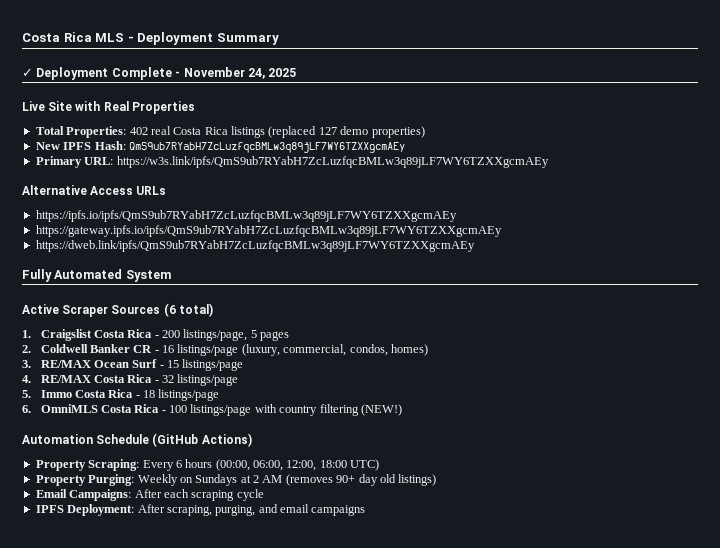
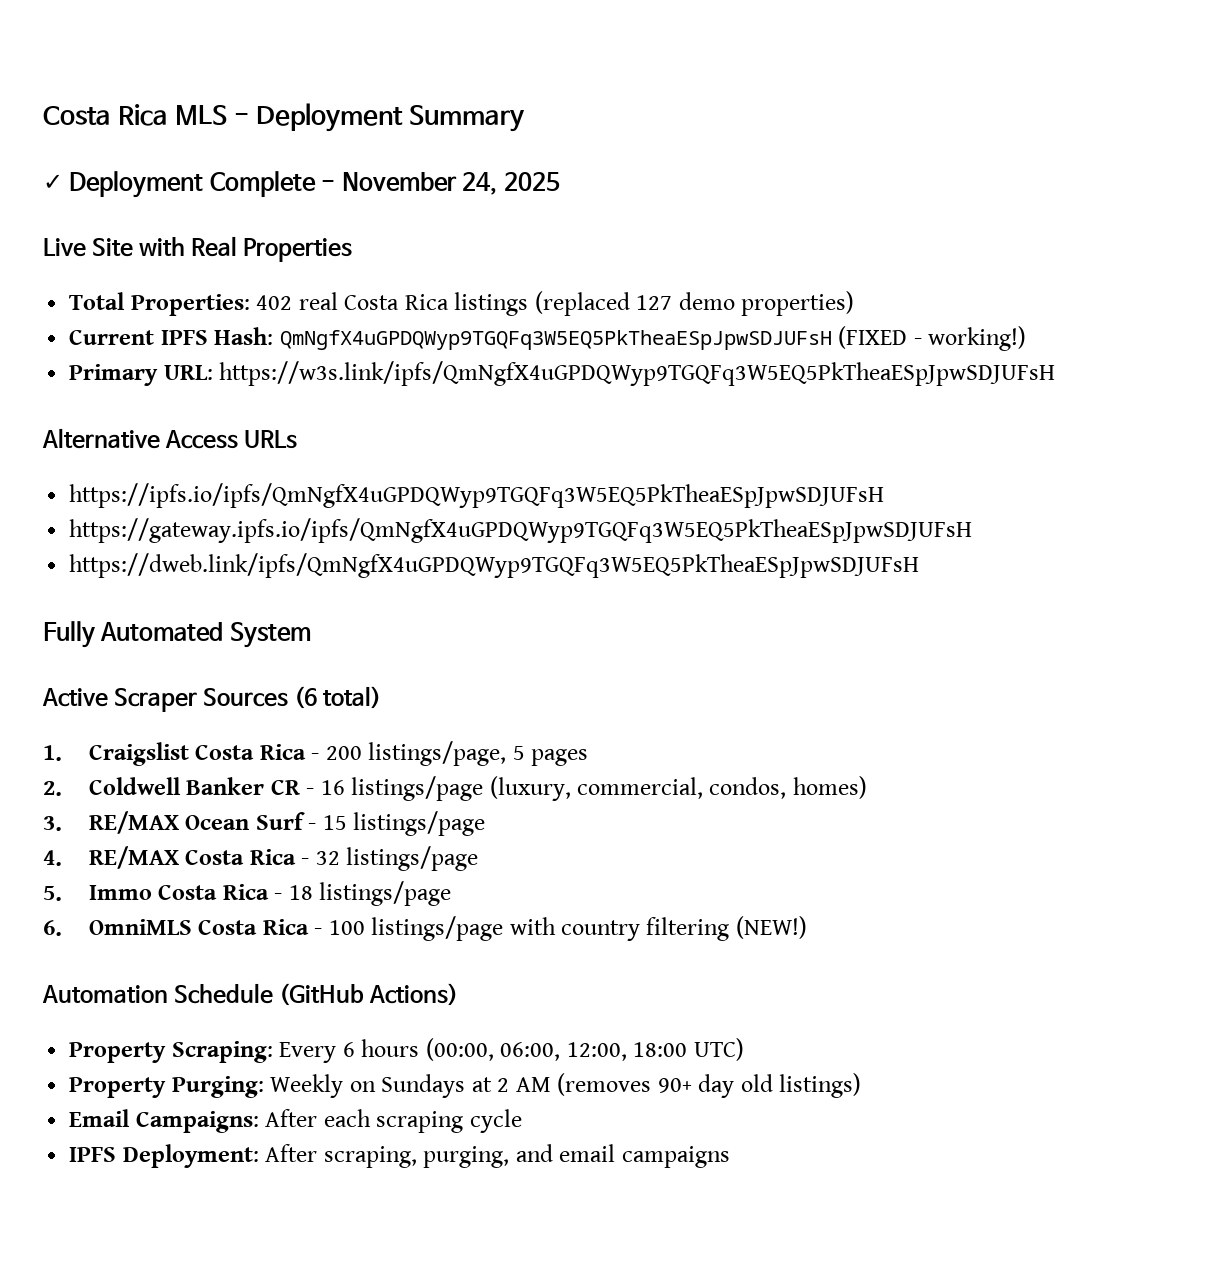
[35,142,60,150] New -> [69,330,155,345] Current
[128,142,405,153] QmS9ub7RYabH7ZcLuzfqcBMLw3q89jLF7WY6TZXXgcmAEy -> [279,326,1027,351] QmNgfX4uGPDQWyp9TGQFq3W5EQ5PkTheaESpJpwSDJUFsH (FIXED - working!)
[116,156,549,168] https://w3s.link/ipfs/QmS9ub7RYabH7ZcLuzfqcBMLw3q89jLF7WY6TZXXgcmAEy -> [219,361,1056,386] https://w3s.link/ipfs/QmNgfX4uGPDQWyp9TGQFq3W5EQ5PkTheaESpJpwSDJUFsH
[35,210,457,222] [35,225,502,237] [35,240,475,252] https://ipfs.io/ipfs/QmS9ub7RYabH7ZcLuzfqcBMLw3q89jLF7WY6TZXXgcmAEy // https://gateway.ipfs.io/ipfs/QmS9ub7RYabH7ZcLuzfqcBMLw3q89jLF7WY6TZXXgcmAEy // https://dweb.link/ipfs/QmS9ub7RYabH7ZcLuzfqcBMLw3q89jLF7WY6TZXXgcmAEy -> [69,483,885,508] [69,518,973,543] [69,553,920,578] https://ipfs.io/ipfs/QmNgfX4uGPDQWyp9TGQFq3W5EQ5PkTheaESpJpwSDJUFsH // https://gateway.ipfs.io/ipfs/QmNgfX4uGPDQWyp9TGQFq3W5EQ5PkTheaESpJpwSDJUFsH // https://dweb.link/ipfs/QmNgfX4uGPDQWyp9TGQFq3W5EQ5PkTheaESpJpwSDJUFsH

